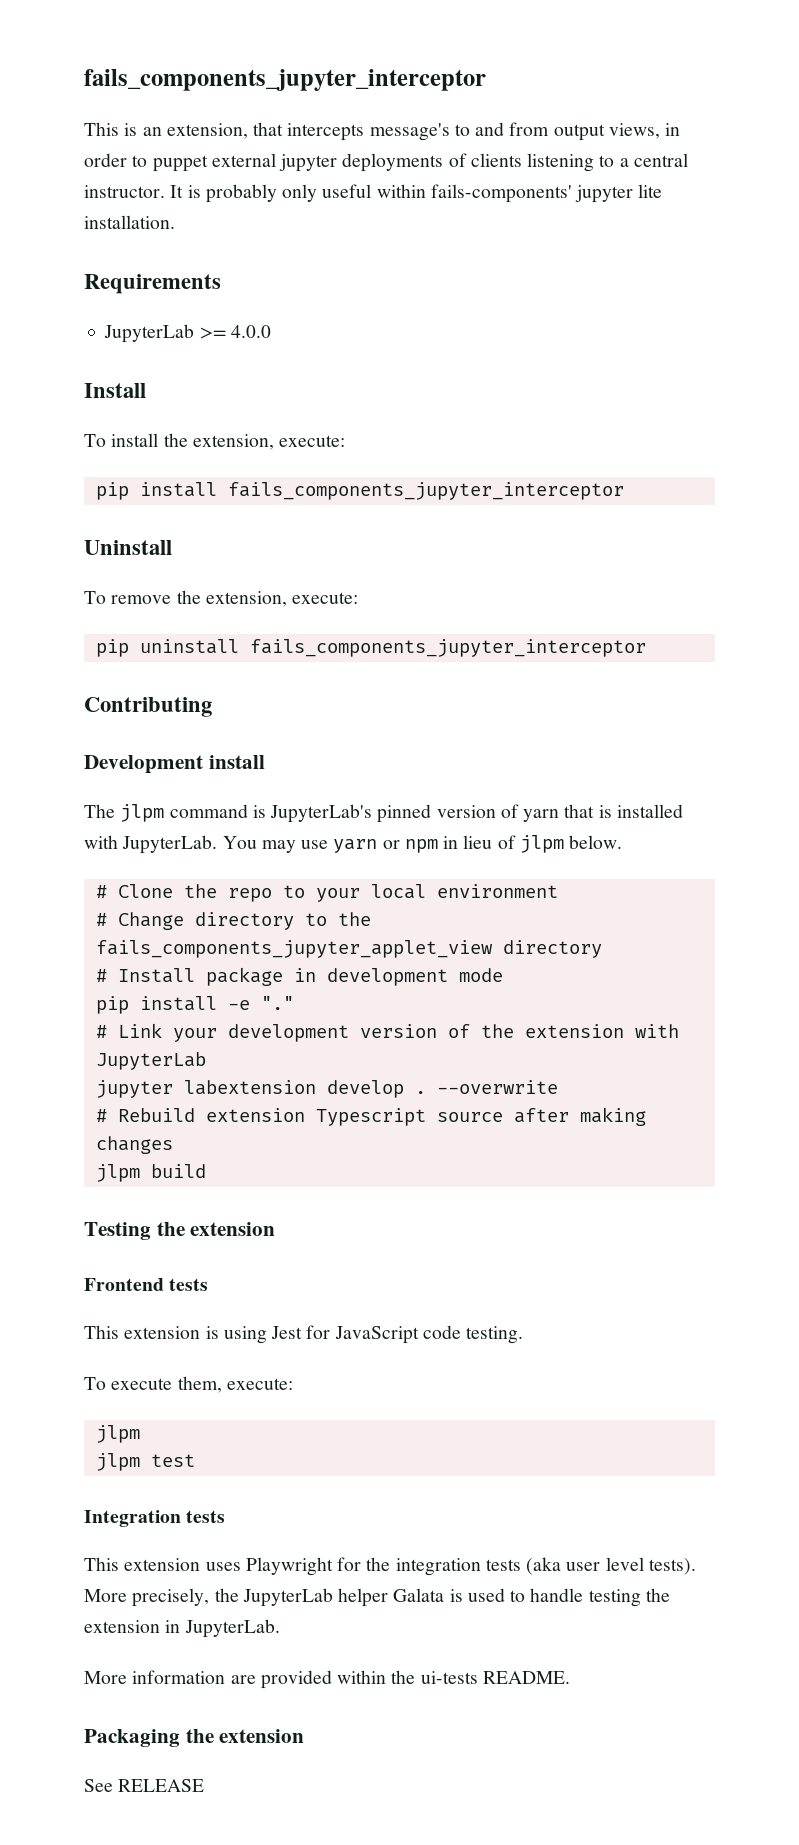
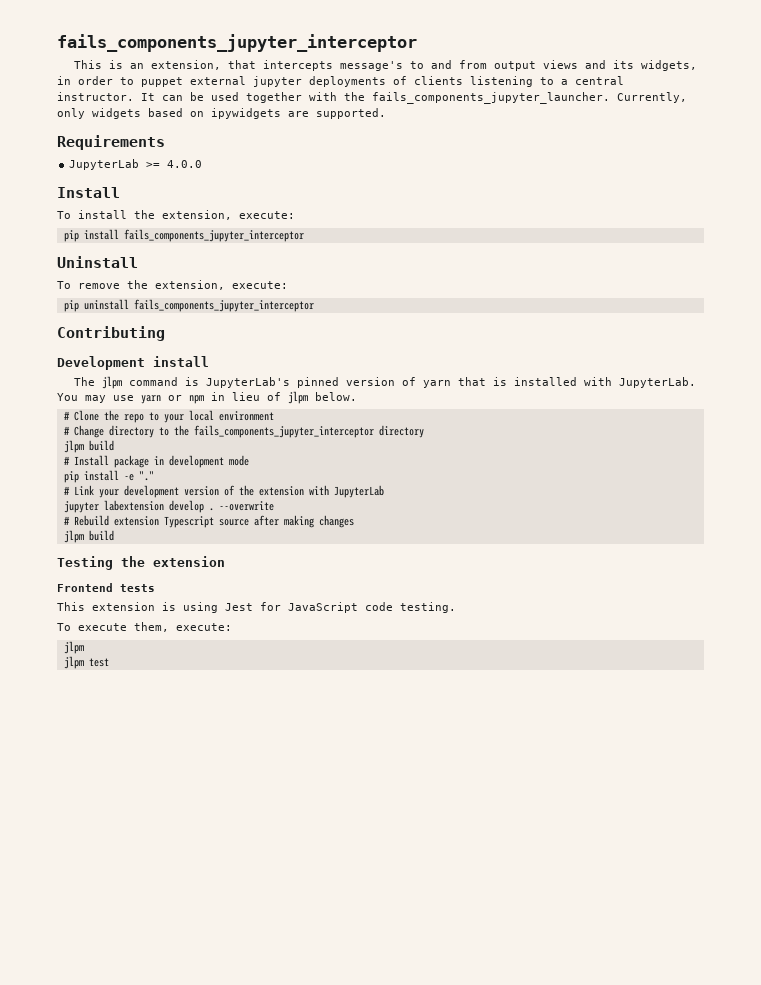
[608,123,660,139] views, -> [543,60,698,71] views and its widgets,
[187,184,663,203] [84,215,175,229] is probably only useful within fails-components' jupyter lite installation. -> [162,92,687,104] [57,108,386,119] can be used together with the fails_components_jupyter_launcher. Currently, only widgets based on ipywidgets are supported.
[95,940,602,958] fails_components_jupyter_applet_view directory -> [193,425,424,438] [63,440,114,453] fails_components_jupyter_interceptor directory // jlpm build
[84,1510,226,1527] [84,1557,696,1576] [84,1588,670,1607] [84,1619,280,1638] [84,1670,570,1689] [84,1729,305,1747] [84,1779,205,1792] // Integration tests // This extension uses Playwright for the integration tests (aka user level tests). More precisely, the JupyterLab helper Galata is used to handle testing the extension in JupyterLab. // More information are provided within the ui-tests README. // Packaging the extension // See RELEASE -> (109, 662) none

